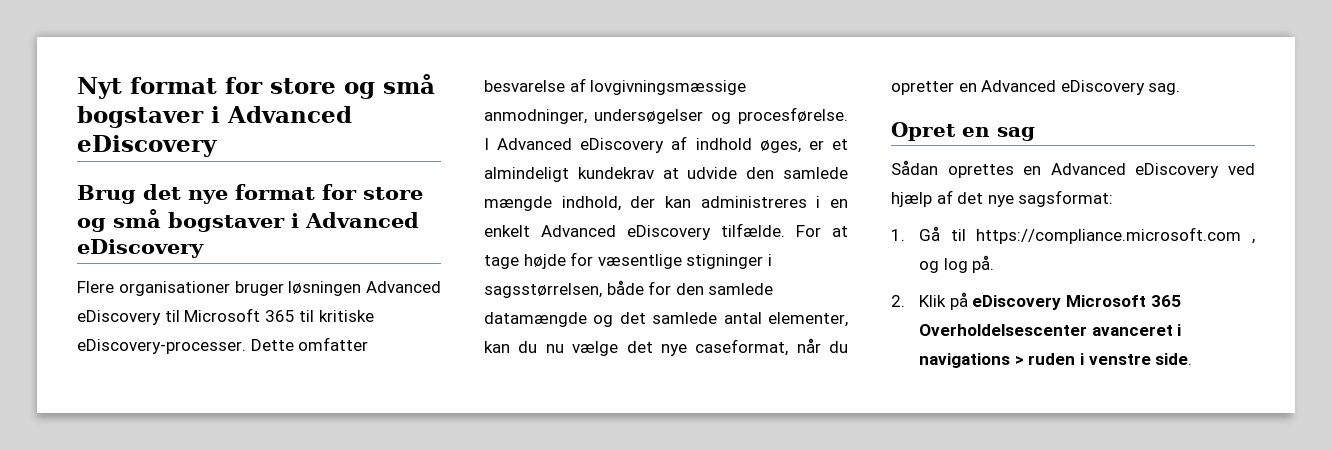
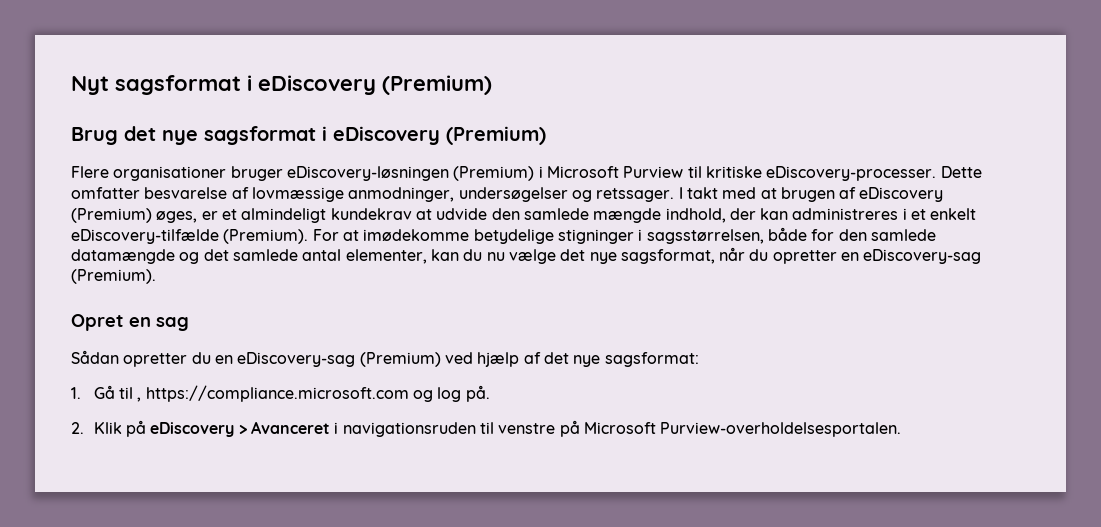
[130,74,435,99] [77,106,352,128] [77,135,217,157] format for store og små bogstaver i Advanced eDiscovery -> [115,75,492,95] sagsformat i eDiscovery (Premium)
[235,184,423,200] [77,209,419,232] [77,239,204,258] format for store og små bogstaver i Advanced eDiscovery -> [204,126,546,145] sagsformat i eDiscovery (Premium)
[288,281,441,296] [77,308,295,325] løsningen Advanced eDiscovery til Microsoft 365 -> [286,166,684,181] eDiscovery-løsningen (Premium) i Microsoft Purview
[590,80,747,95] lovgivningsmæssige -> [251,187,344,202] lovmæssige
[738,107,848,124] [484,136,752,153] procesførelse. I Advanced eDiscovery af indhold -> [596,187,944,202] [71,208,152,223] retssager. I takt med at brugen af eDiscovery (Premium)
[830,199,848,208] [484,223,848,240] [484,252,682,269] en enkelt Advanced eDiscovery tilfælde. For at tage højde for væsentlige -> [911,208,977,220] [71,229,554,244] et enkelt eDiscovery-tilfælde (Premium). For at imødekomme betydelige
[695,339,789,356] caseformat, -> [620,249,715,264] sagsformat,
[981,80,1181,95] Advanced eDiscovery sag. -> [863,249,982,264] [71,269,156,284] eDiscovery-sag (Premium).
[947,163,1220,178] oprettes en Advanced eDiscovery -> [123,352,441,367] opretter du en eDiscovery-sag (Premium)
[976,227,1255,244] https://compliance.microsoft.com , -> [137,385,409,402] , https://compliance.microsoft.com
[1065,295,1181,307] [919,324,1182,336] [919,353,1193,368] Microsoft 365 Overholdelsescenter avanceret i navigations > ruden i venstre side. -> [238,420,902,437] > Avanceret i navigationsruden til venstre på Microsoft Purview-overholdelsesportalen.

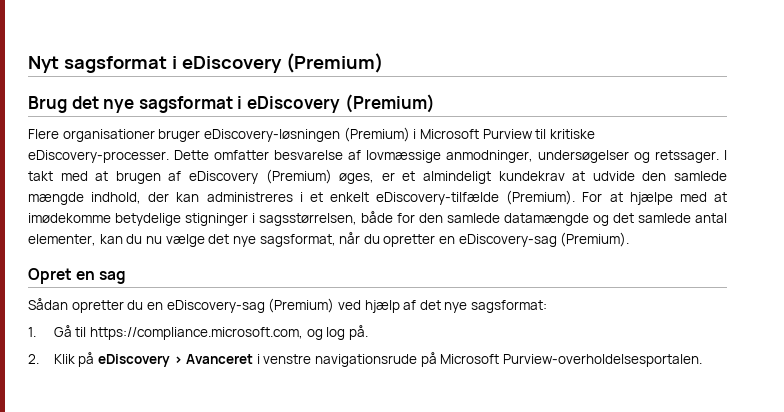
(359, 235) none -> [629,192,727,205] hjælpe med at
[137,385,409,402] , https://compliance.microsoft.com -> [89,327,303,340] https://compliance.microsoft.com,
[342,422,556,437] navigationsruden til venstre -> [263,354,418,367] venstre navigationsrude

